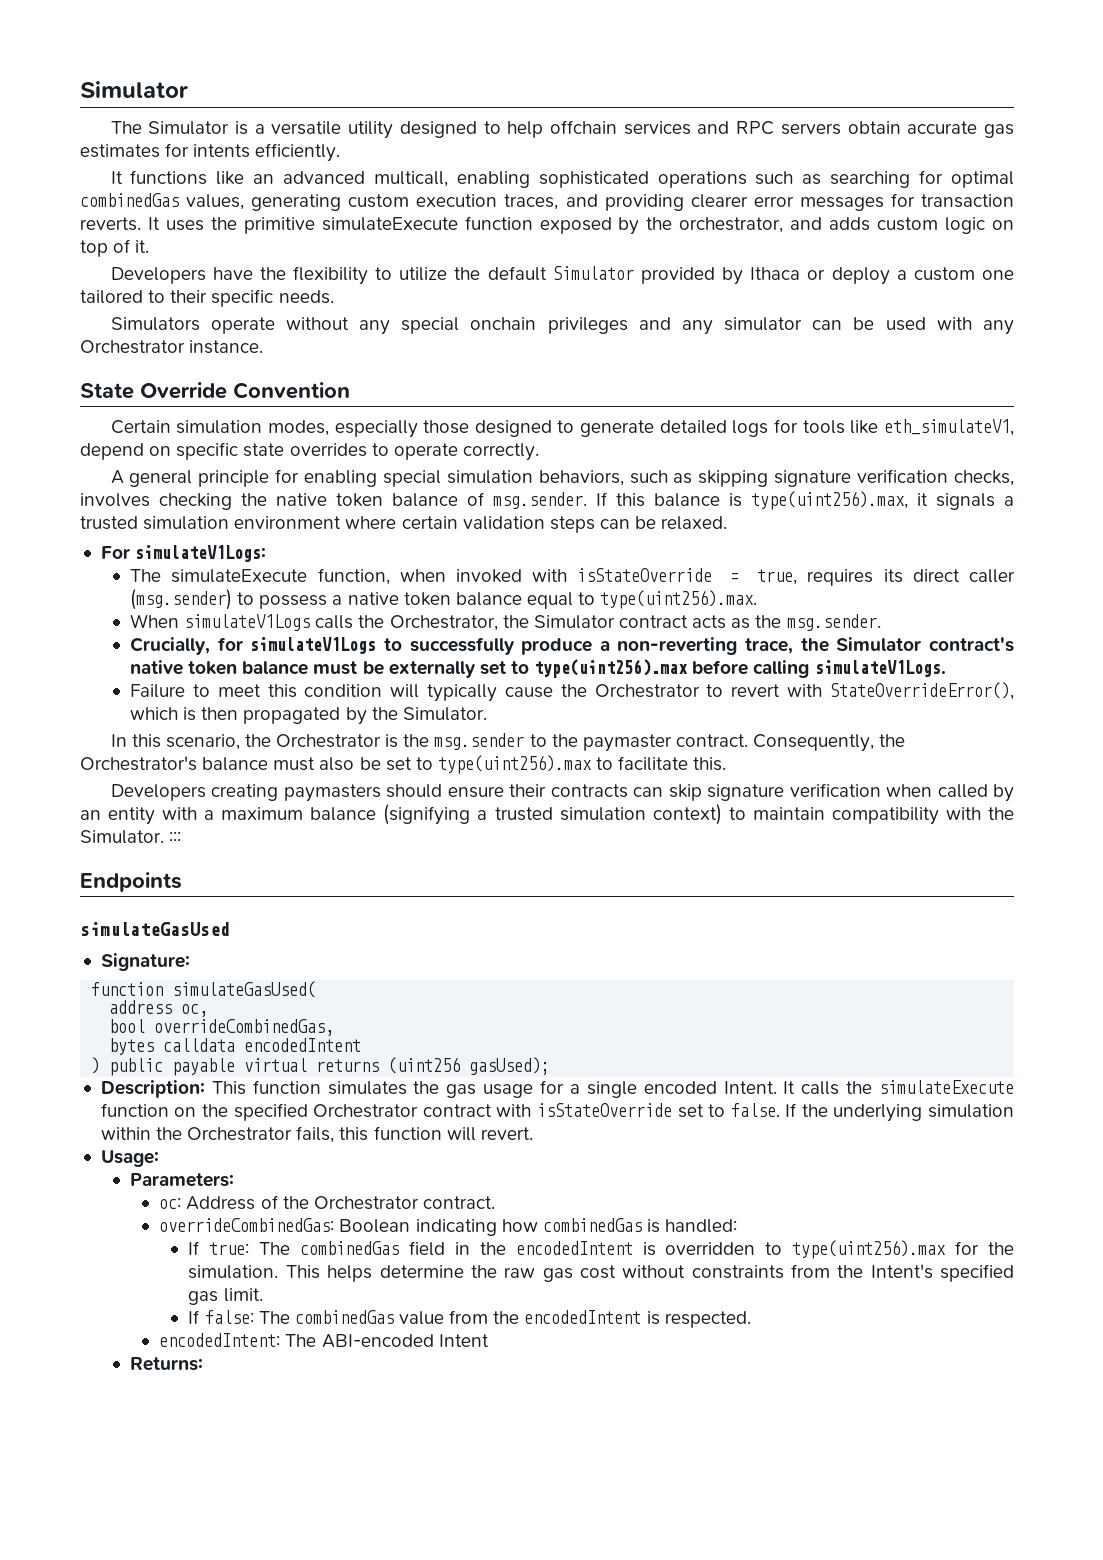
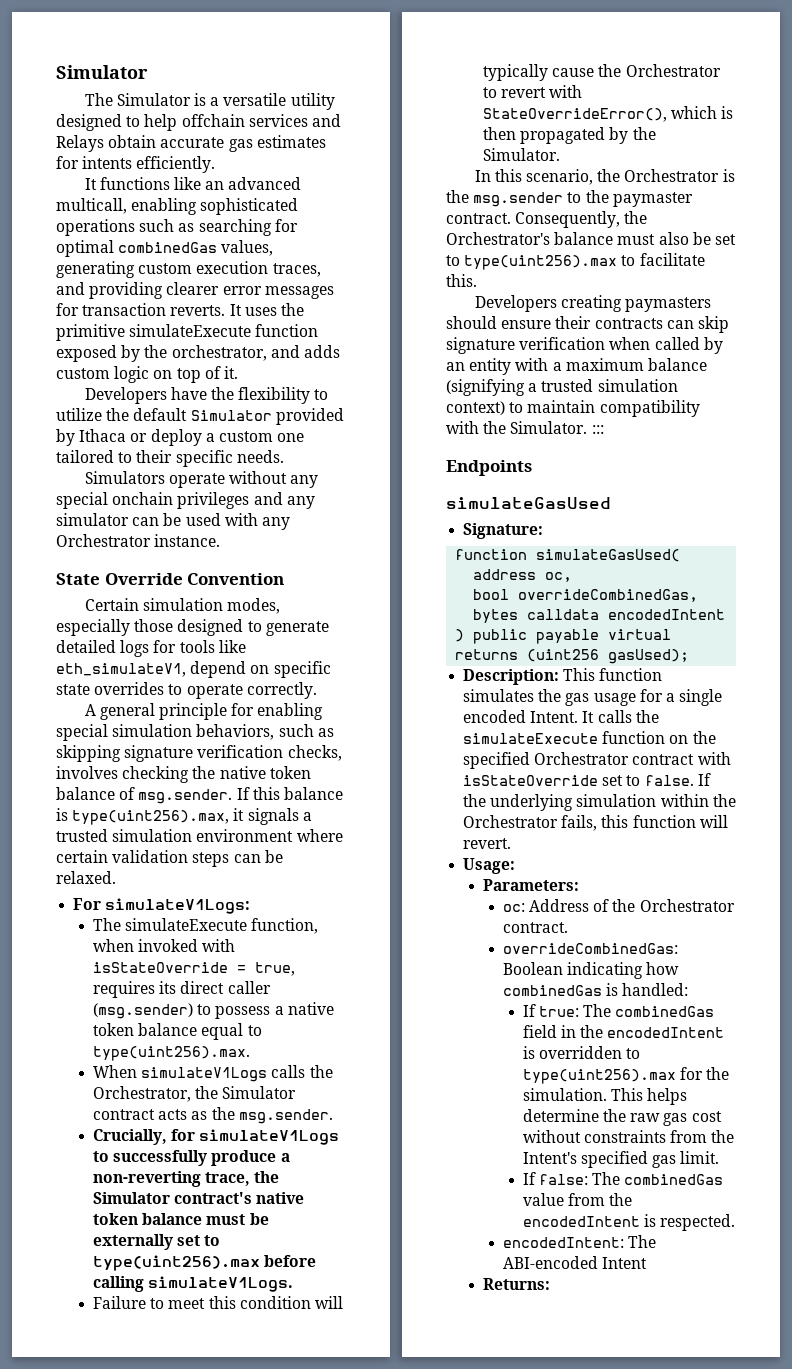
[736,121,841,135] RPC servers -> [56,135,104,152] Relays

